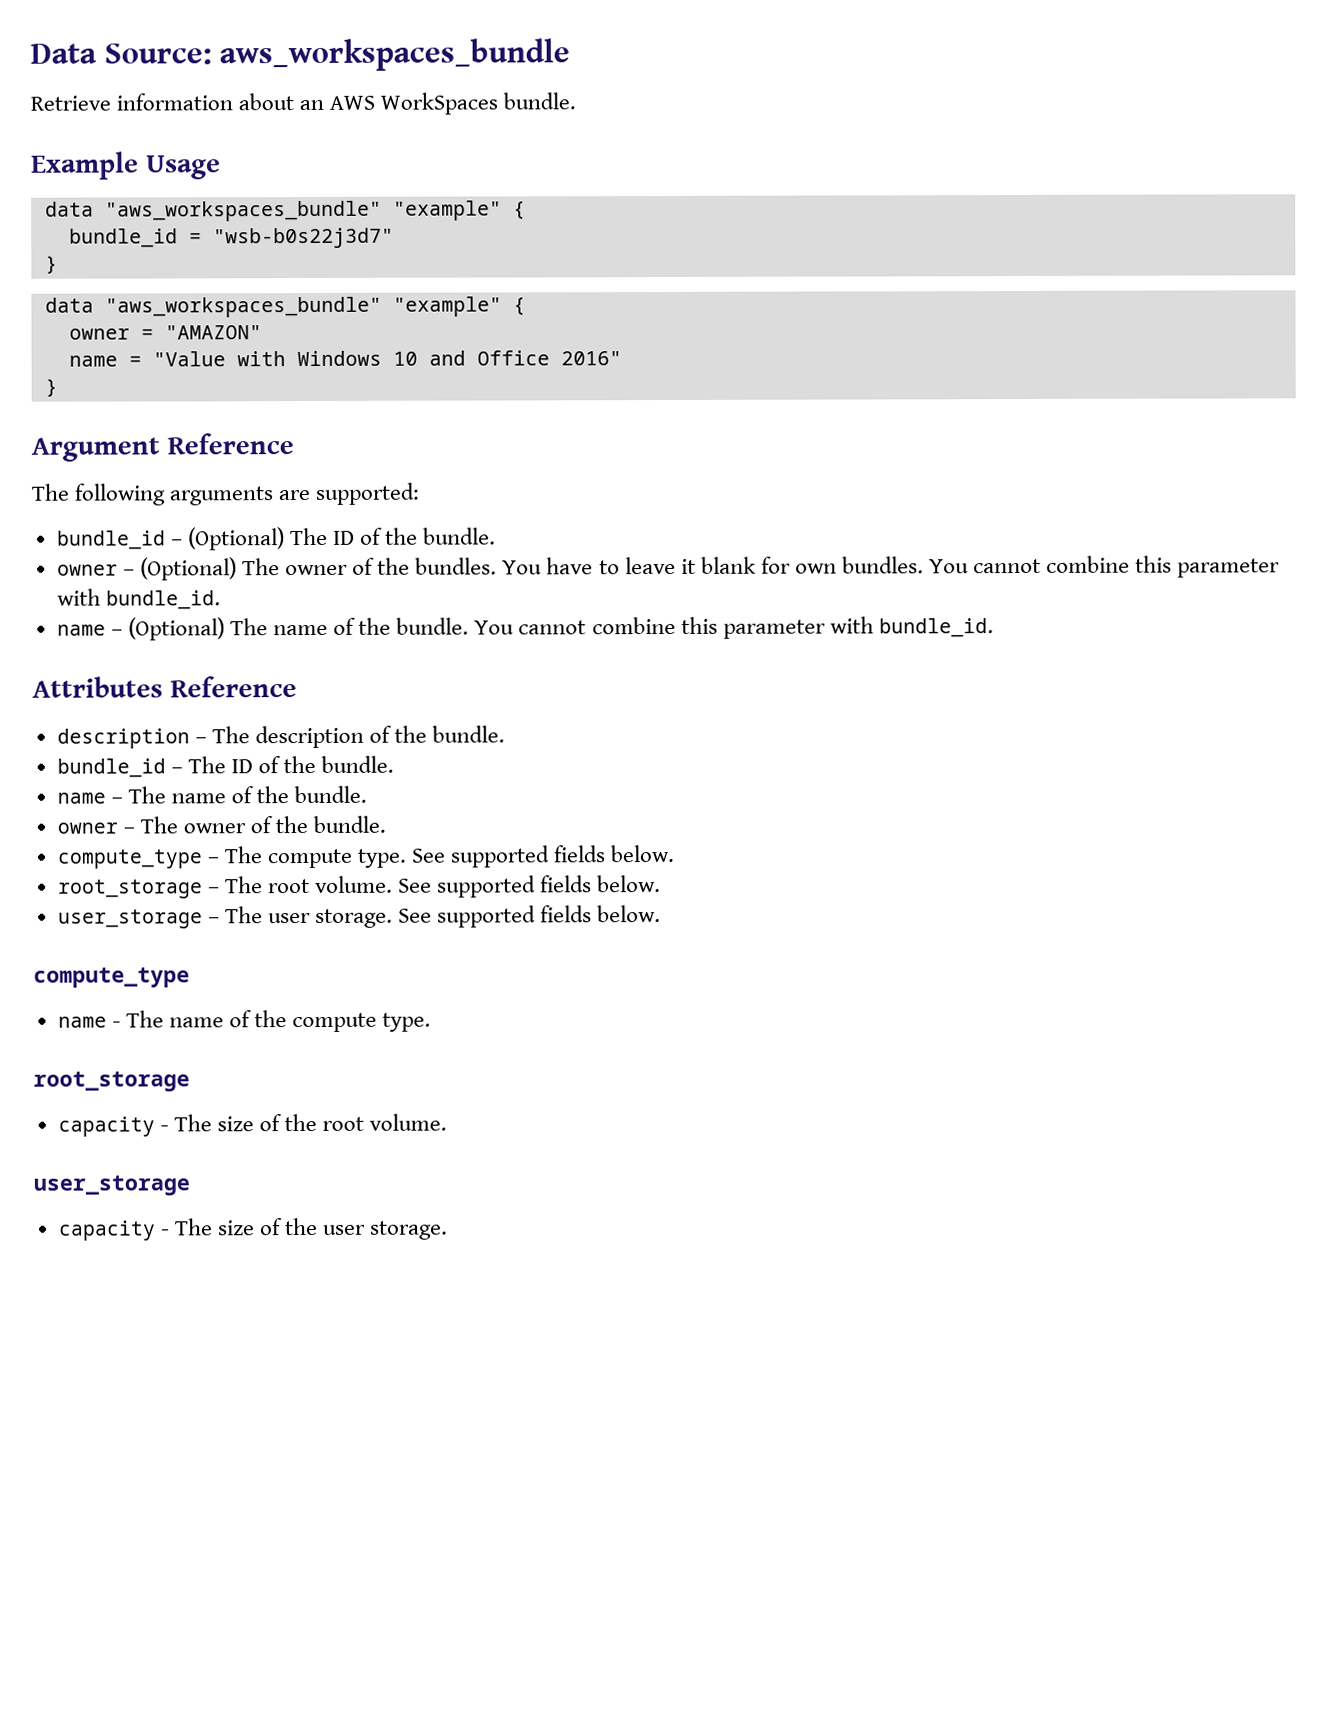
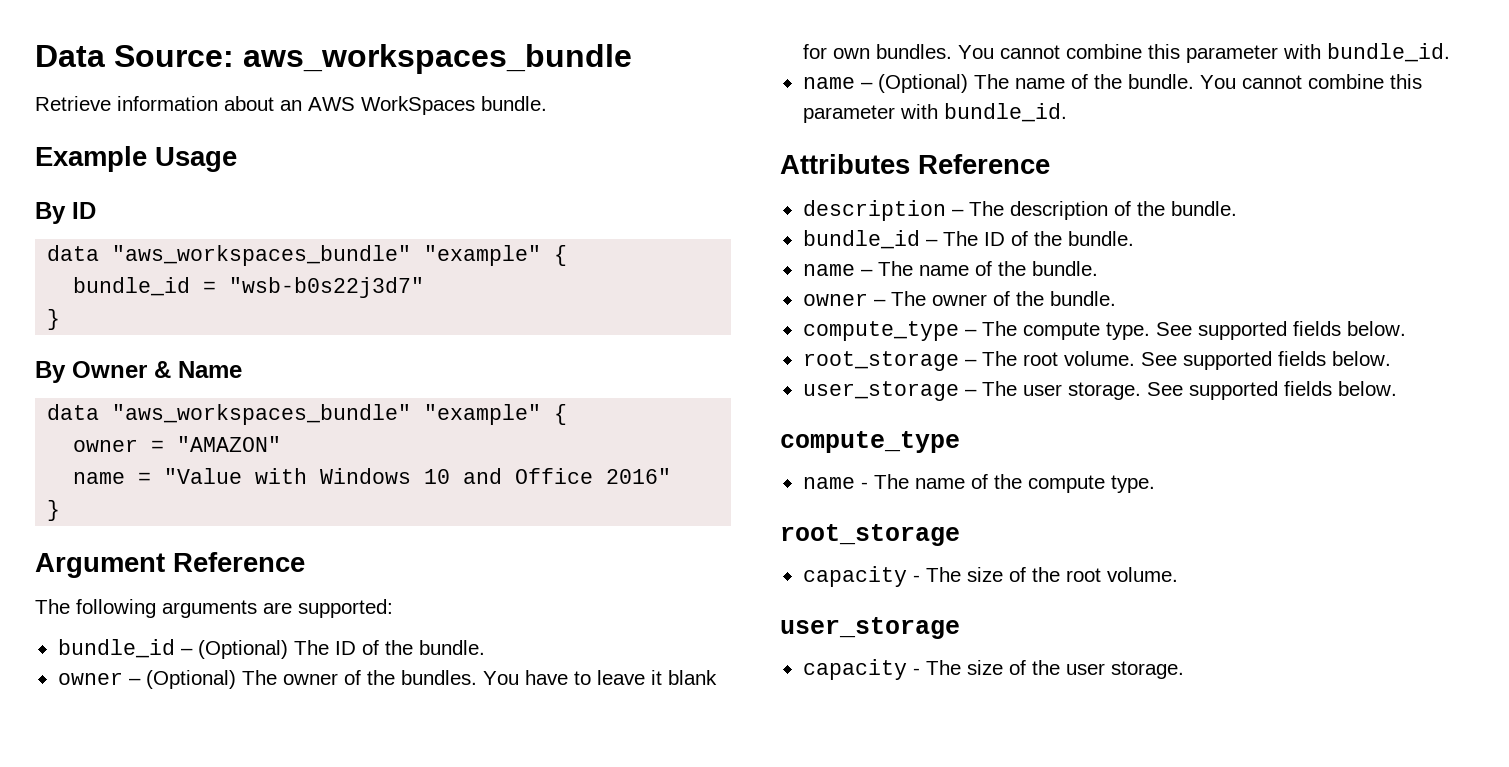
(221, 167) none -> [35,202,96,224] // By ID
(58, 264) none -> [35,361,242,383] // By Owner & Name

